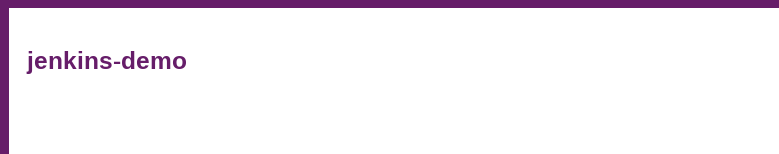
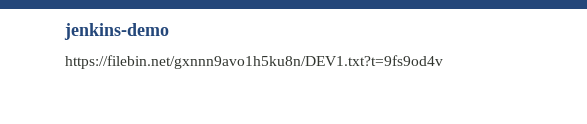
(187, 62) none -> [65,55,443,69] // https://filebin.net/gxnnn9avo1h5ku8n/DEV1.txt?t=9fs9od4v

